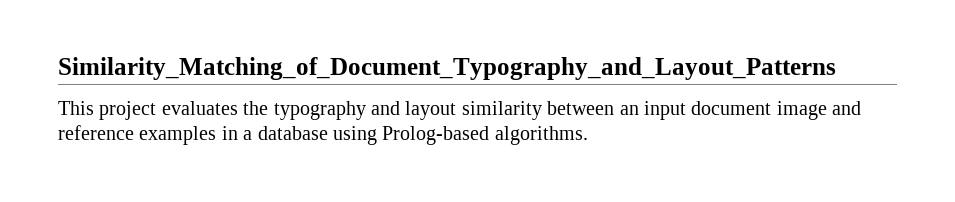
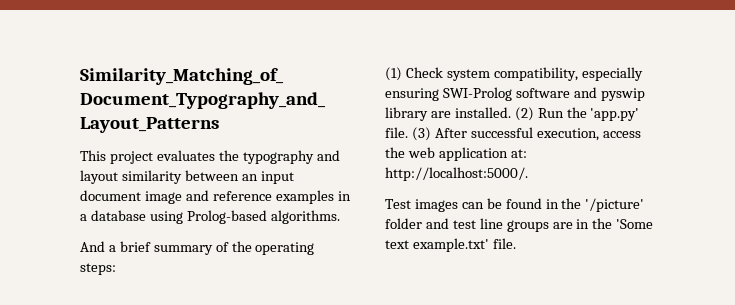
(588, 135) none -> [80,241,315,255] [80,263,116,275] [385,67,643,81] [385,87,645,101] [385,107,640,121] [385,127,641,141] [385,147,527,161] [385,167,528,181] [385,198,645,212] [385,218,654,232] [385,238,516,252] // And a brief summary of the operating steps: // (1) Check system compatibility, especially ensuring SWI-Prolog software and pyswip library are installed. (2) Run the 'app.py' file. (3) After successful execution, access the web application at: http://localhost:5000/. // Test images can be found in the '/picture' folder and test line groups are in the 'Some text example.txt' file.

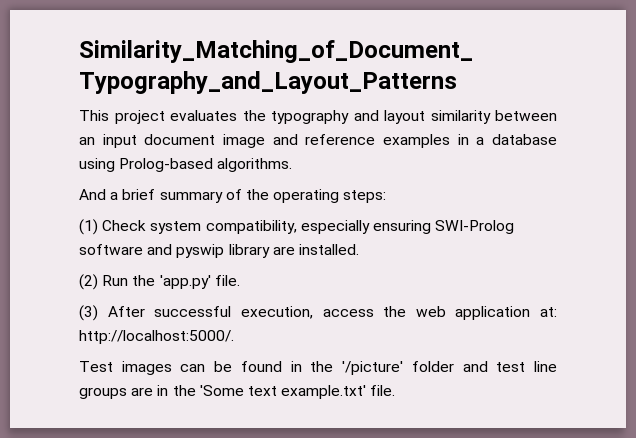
(511, 112) none -> (359, 249) //
(408, 132) none -> (240, 280) //

